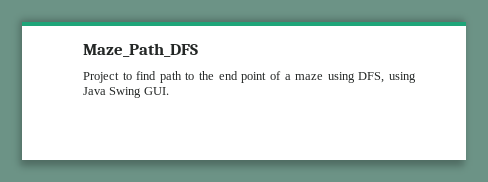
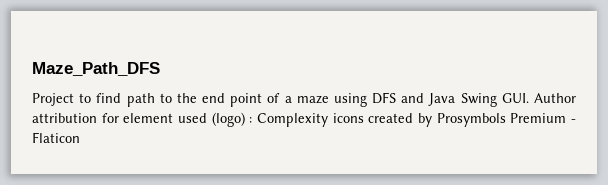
[358,72,416,83] DFS, using -> [372,92,425,104] DFS and
(169, 91) none -> [534,93,577,103] [32,112,577,127] [32,132,80,143] Author attribution for element used (logo) : Complexity icons created by Prosymbols Premium - Flaticon

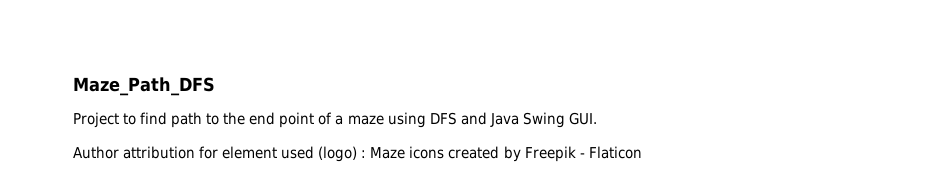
(529, 98) none -> (597, 118) //
[257,113,328,127] Complexity -> [370,147,406,159] Maze
[436,113,567,127] Prosymbols Premium -> [524,146,576,162] Freepik

